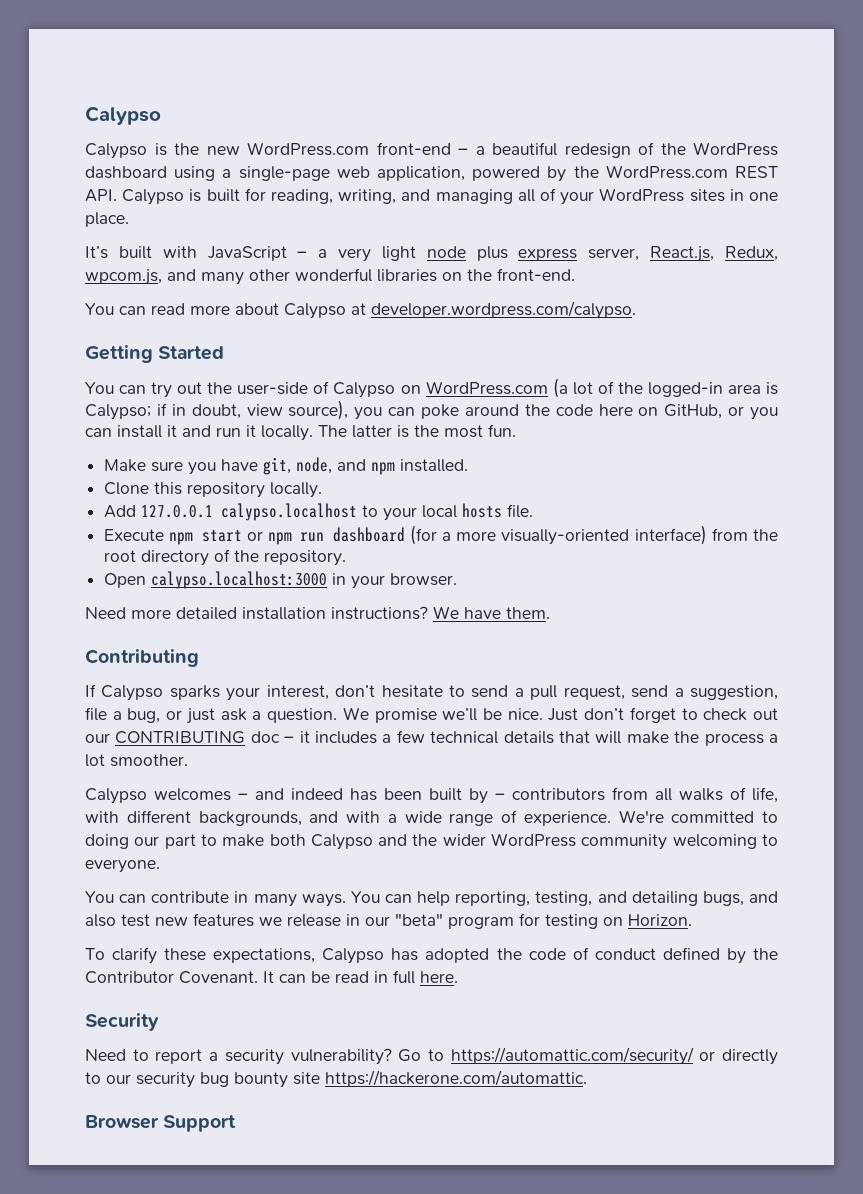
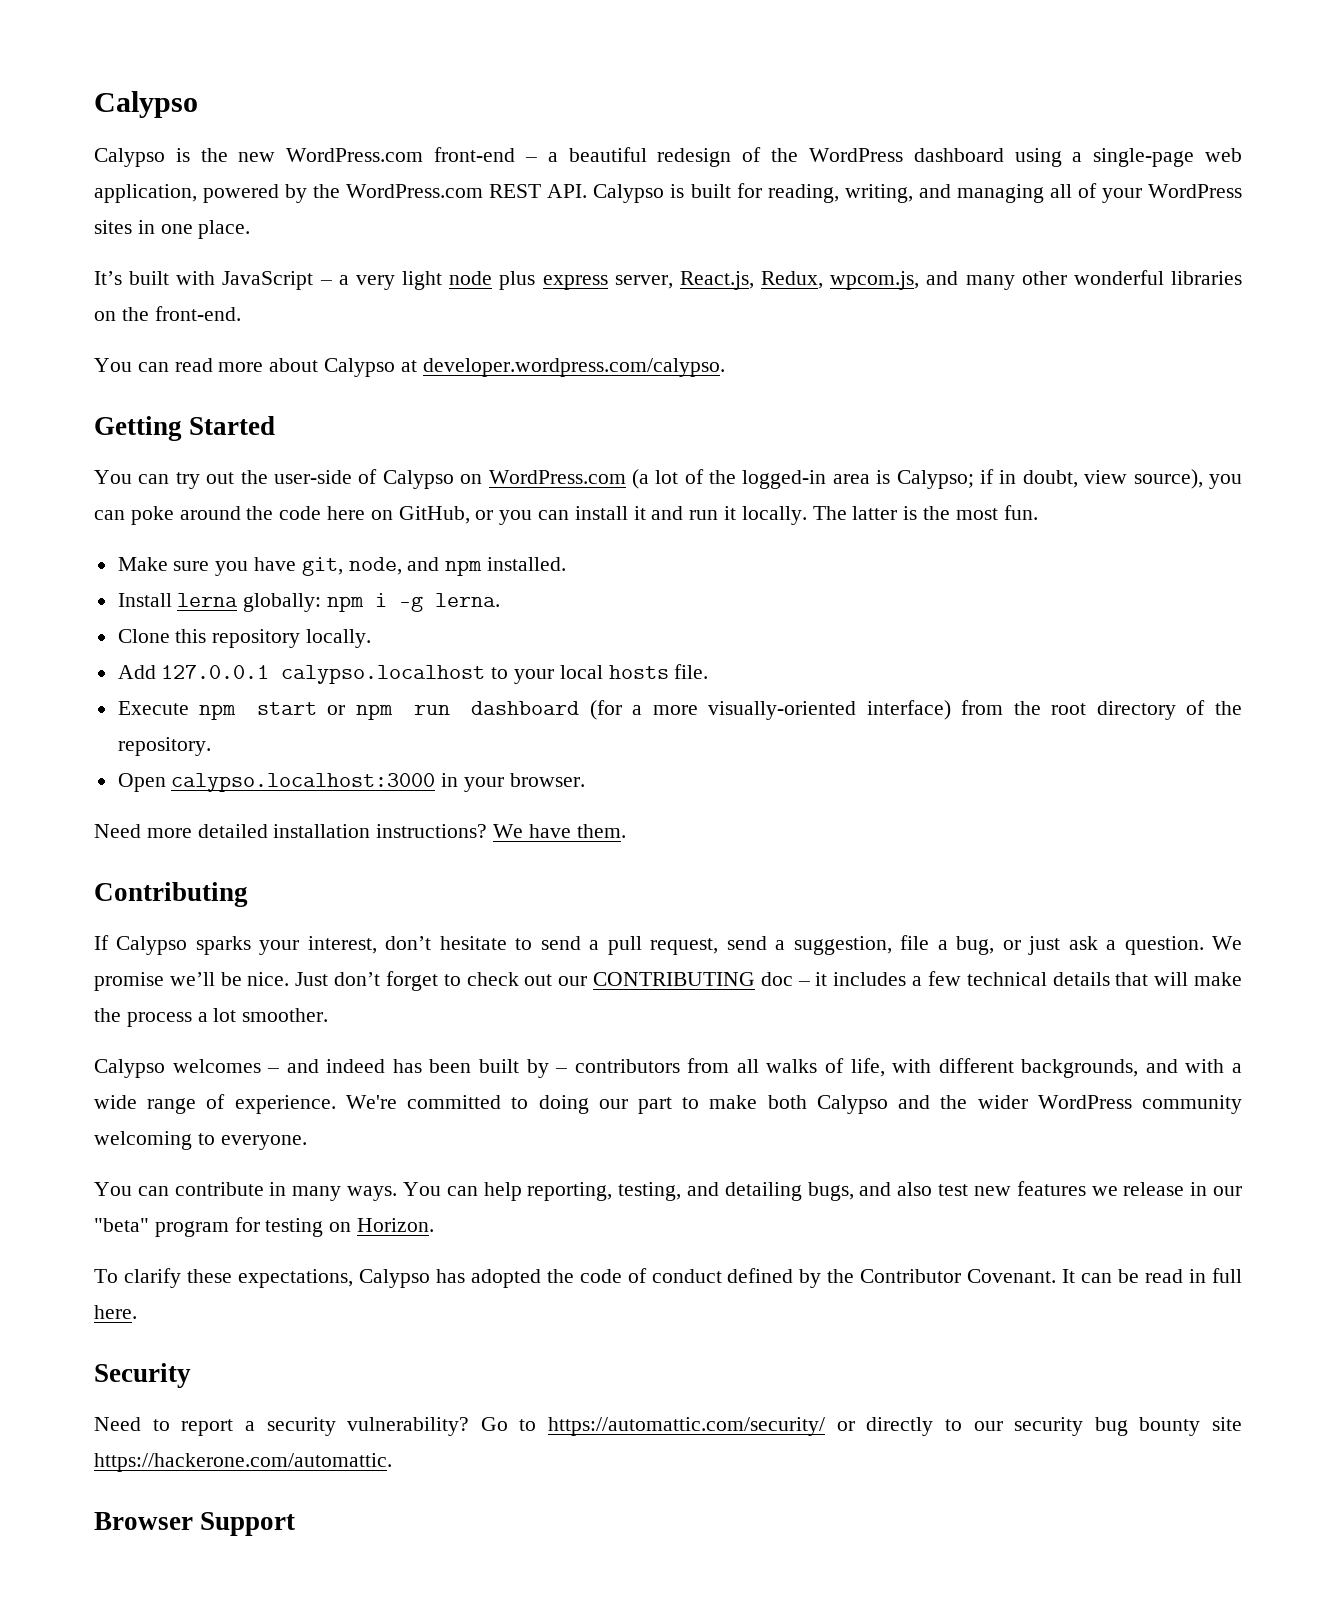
(469, 465) none -> [117,593,501,612] // Install lerna globally: npm i -g lerna.

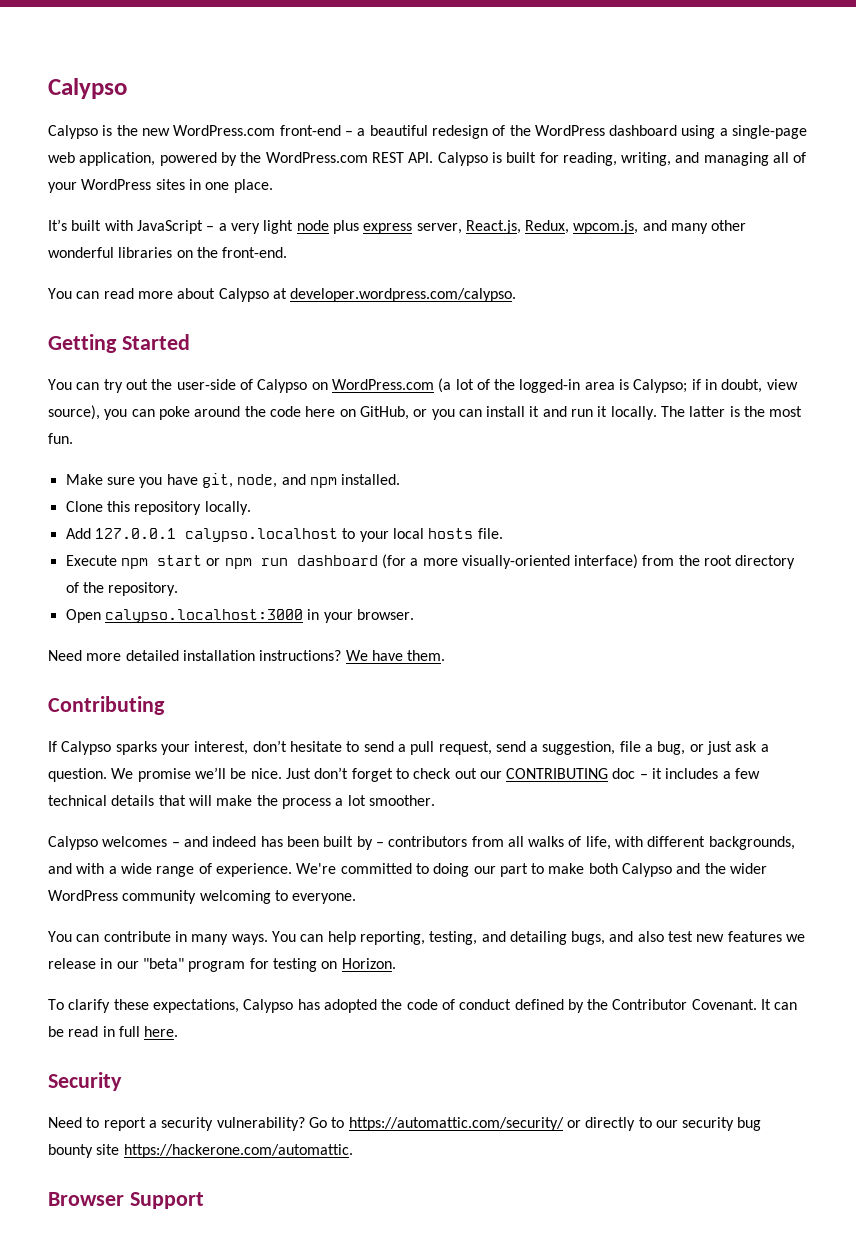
[117,593,501,612] // Install lerna globally: npm i -g lerna. -> (401, 479) none

